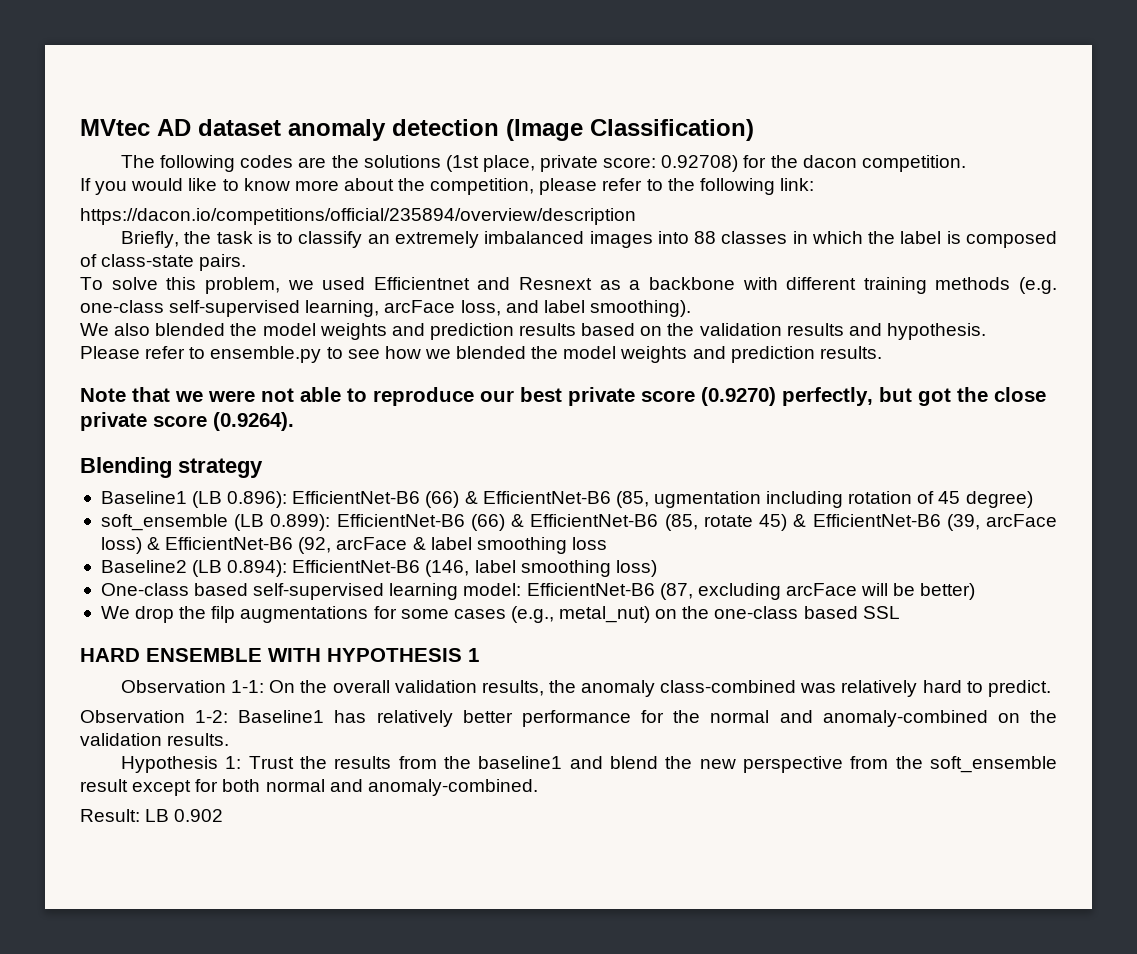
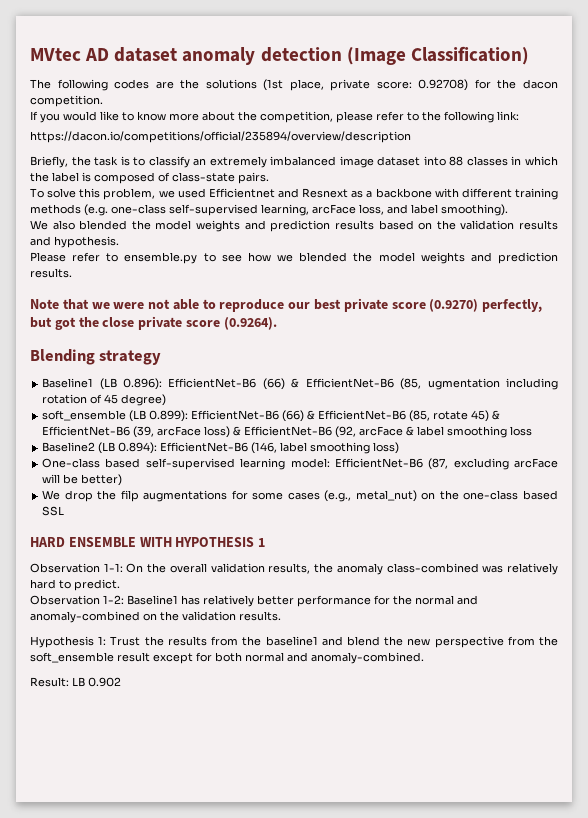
[589,231,653,248] images -> [339,156,421,168] image dataset

